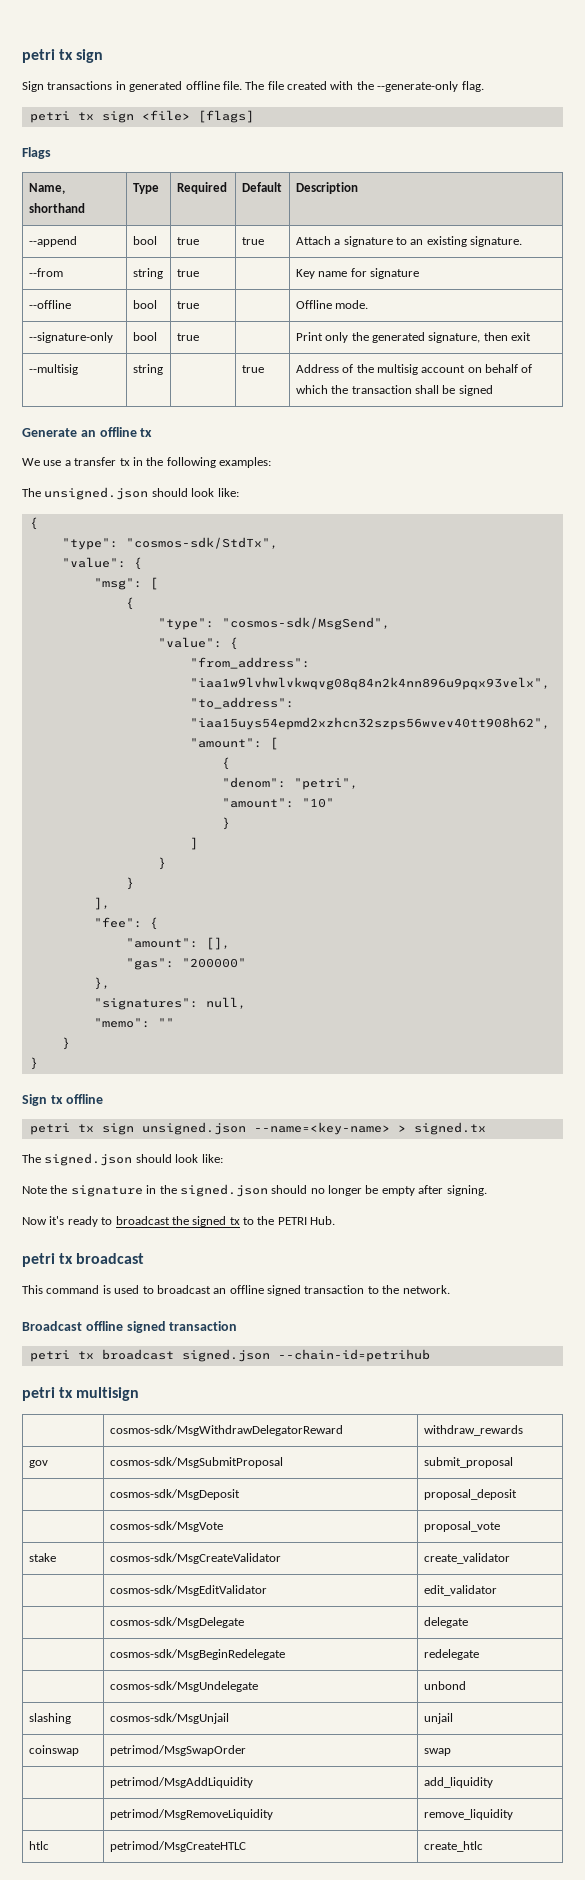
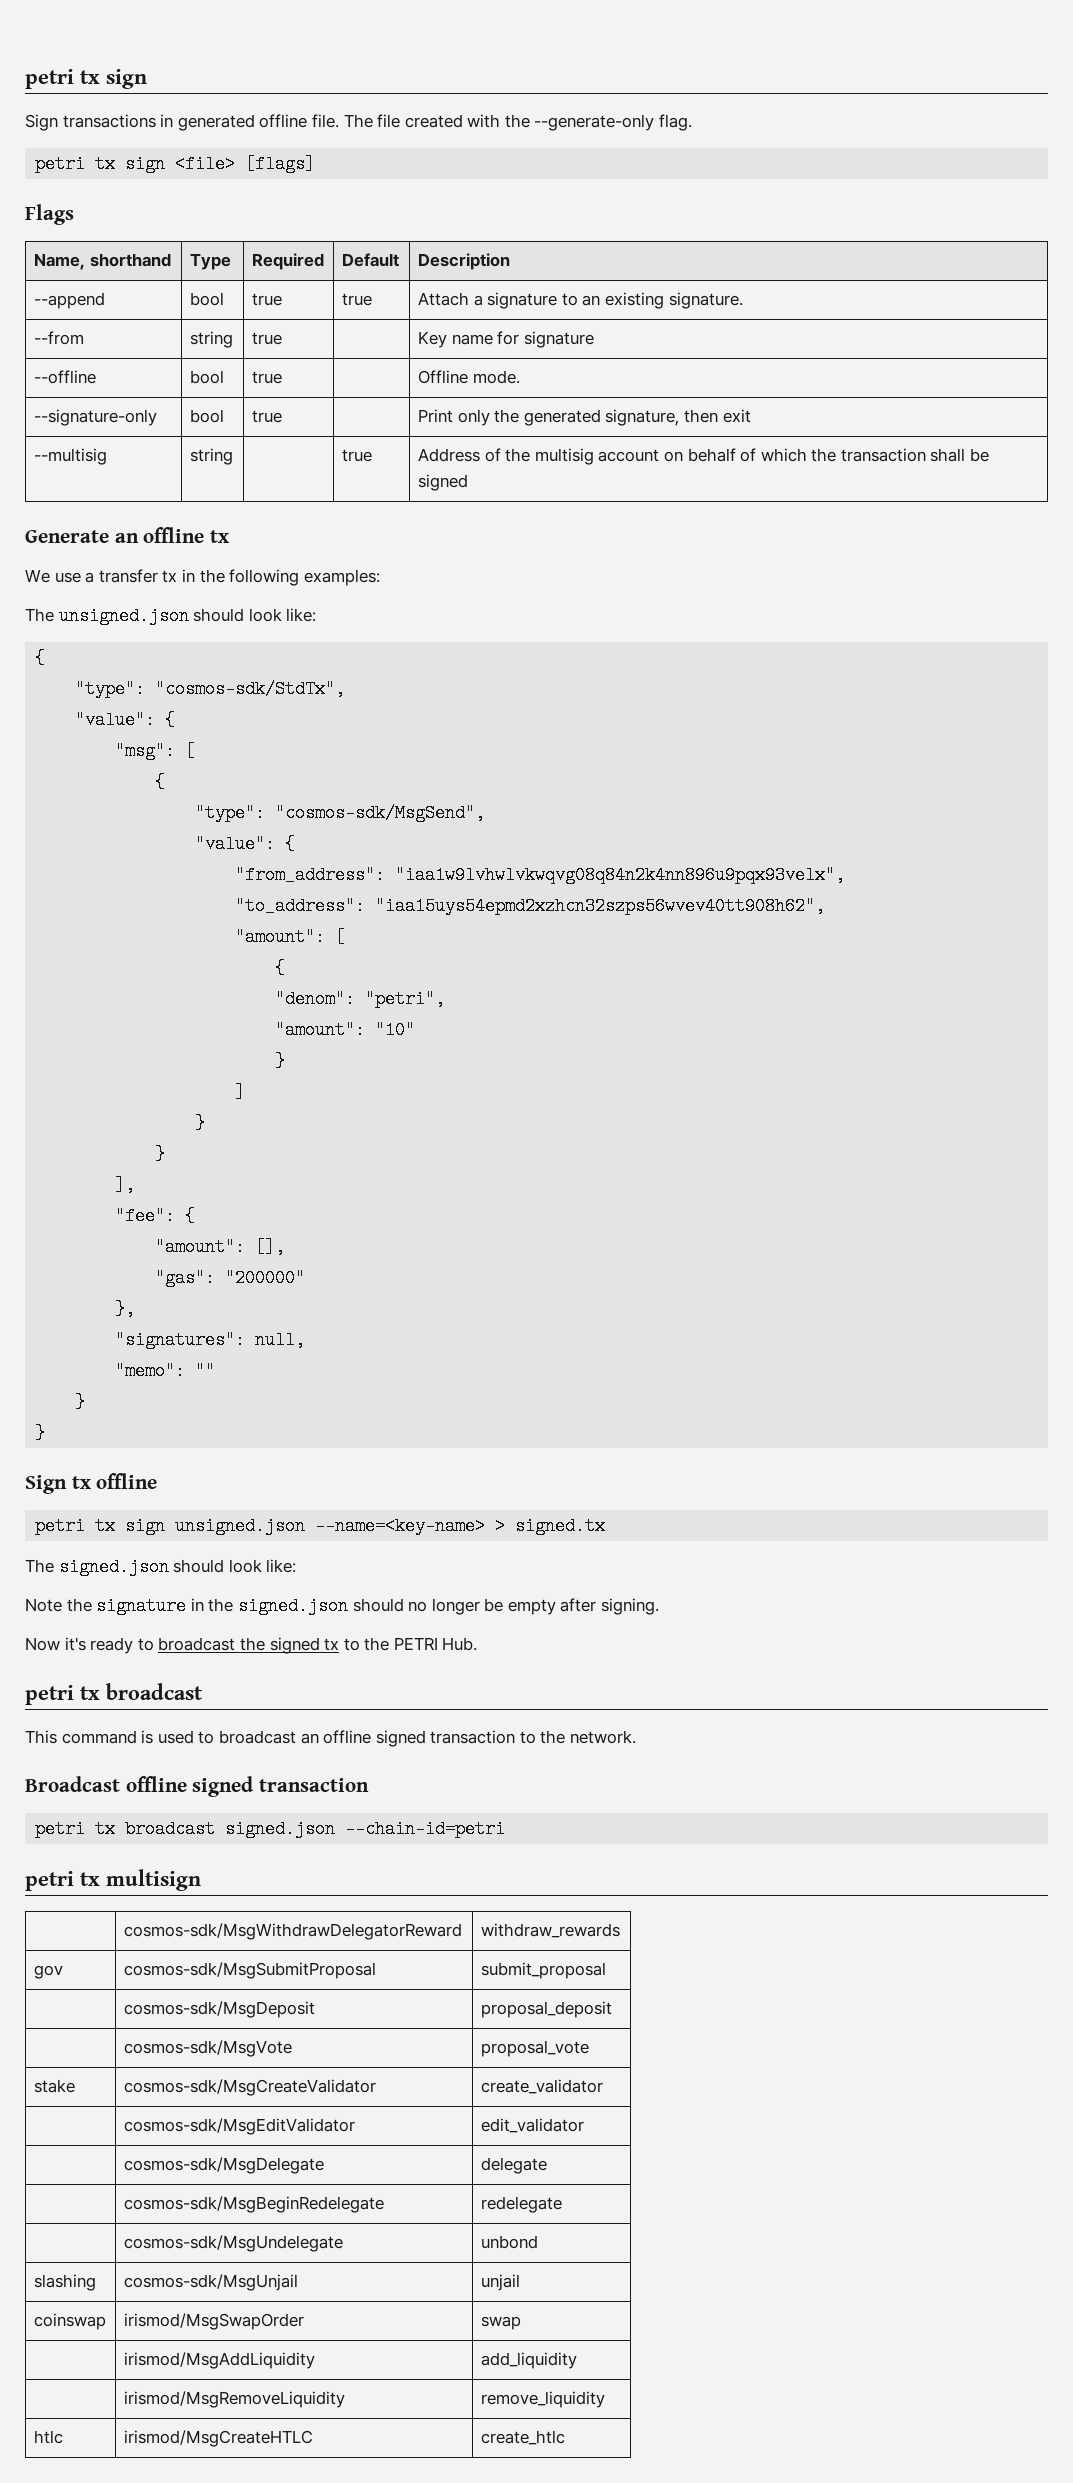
[277,1349,430,1362] --chain-id=petrihub -> [345,1820,506,1838] --chain-id=petri
[109,1745,246,1756] petrimod/MsgSwapOrder -> [123,2313,304,2330] irismod/MsgSwapOrder
[109,1777,253,1788] petrimod/MsgAddLiquidity -> [123,2352,315,2369] irismod/MsgAddLiquidity
[109,1809,273,1820] petrimod/MsgRemoveLiquidity -> [123,2391,345,2408] irismod/MsgRemoveLiquidity
[109,1841,246,1852] petrimod/MsgCreateHTLC -> [123,2430,313,2447] irismod/MsgCreateHTLC

